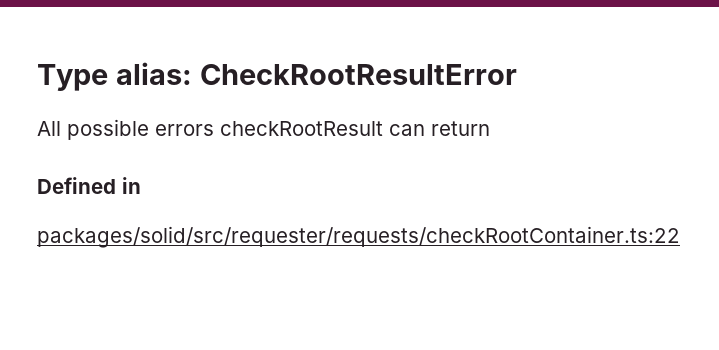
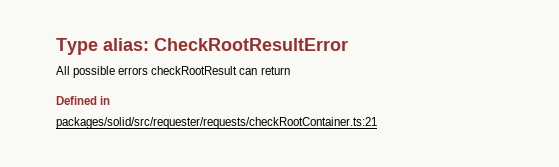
[37,226,680,248] packages/solid/src/requester/requests/checkRootContainer.ts:22 -> [56,117,377,129] packages/solid/src/requester/requests/checkRootContainer.ts:21

